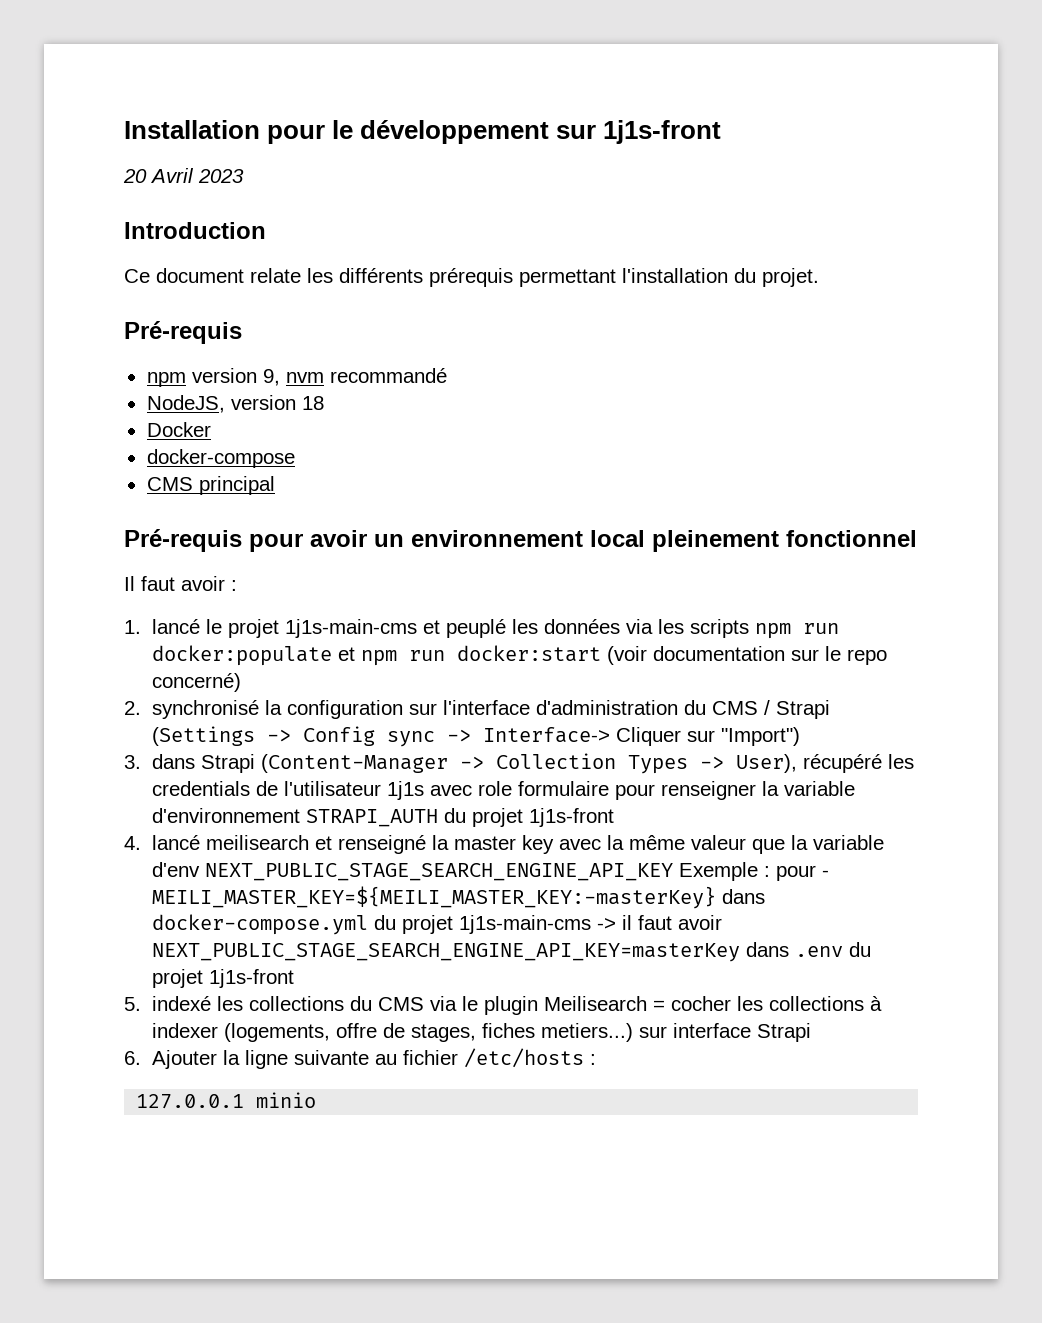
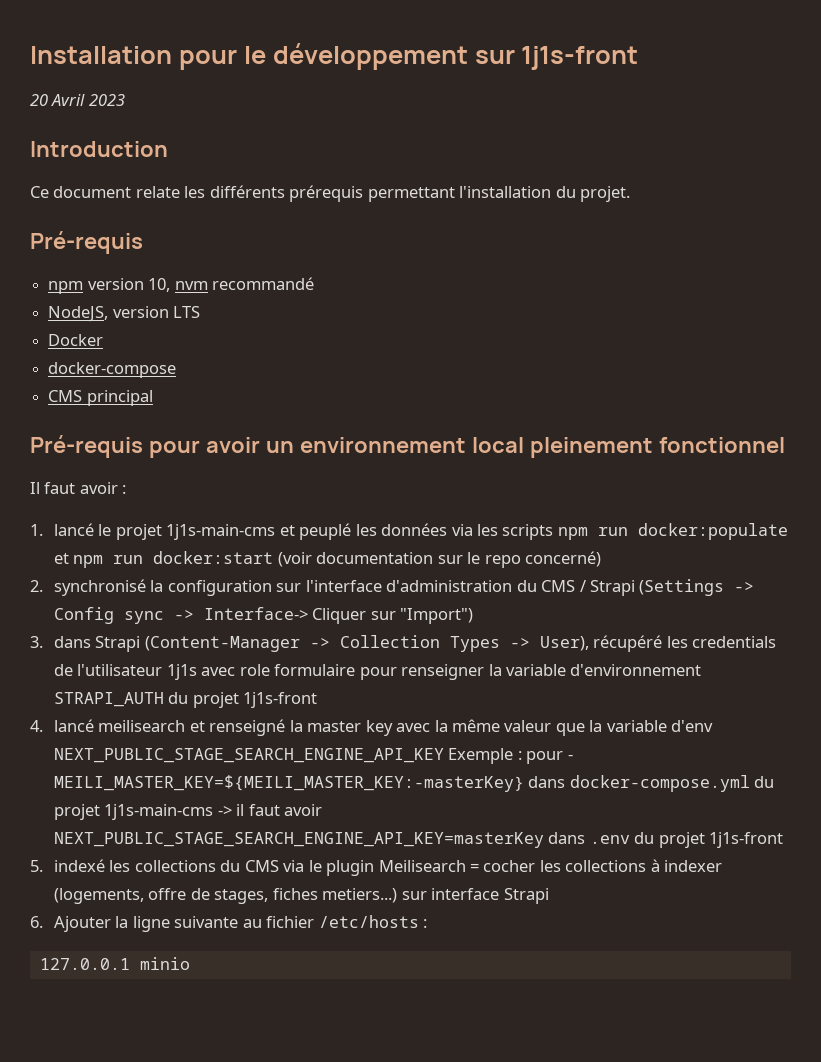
[262,369,280,386] 9, -> [148,278,171,292] 10,
[301,396,324,410] 18 -> [173,306,201,318] LTS

